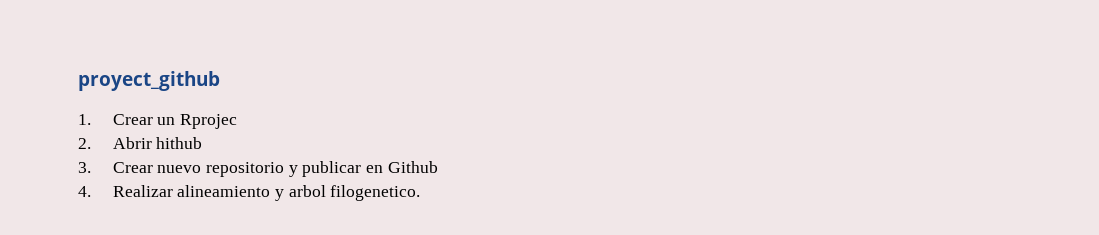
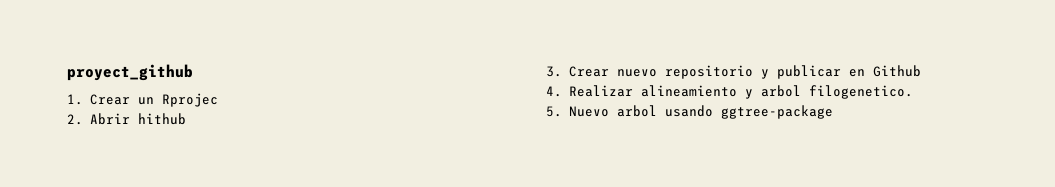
(421, 193) none -> [546,105,833,119] // 5. Nuevo arbol usando ggtree-package

